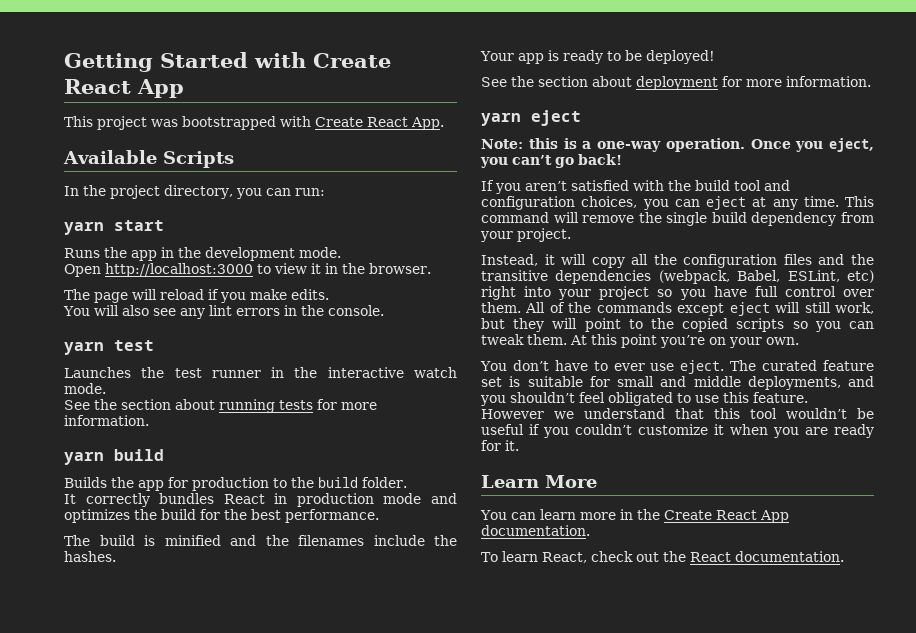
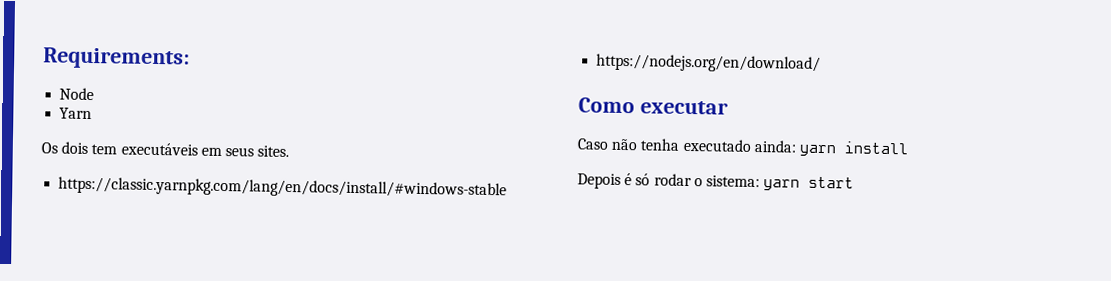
[64,52,391,72] [64,79,184,98] [64,116,444,130] [63,150,234,168] [64,185,325,199] [64,220,164,235] [64,247,341,261] [64,263,431,277] [64,289,329,303] [63,305,384,319] [64,340,154,355] [64,367,457,378] [64,383,106,394] [64,399,377,413] [64,415,149,426] [64,449,164,465] [64,477,407,491] [64,493,457,507] [64,509,379,523] [64,535,457,546] [64,551,116,562] [480,50,715,64] [481,76,871,90] [481,110,581,126] [481,138,874,152] [480,154,622,168] [481,180,790,194] [481,196,874,210] [481,212,874,226] [480,228,571,242] [481,254,874,268] [481,270,874,284] [481,286,874,300] [481,302,874,316] [481,318,874,332] [481,334,799,348] [480,360,874,374] [481,376,874,390] [480,392,808,406] [481,408,874,419] [481,424,874,438] [481,440,519,451] [481,475,597,488] [480,509,789,523] [481,525,590,536] [481,551,844,563] Getting Started with Create React App // This project was bootstrapped with Create React App. // Available Scripts // In the project directory, you can run: // yarn start // Runs the app in the development mode. // Open http://localhost:3000 to view it in the browser. // The page will reload if you make edits. // You will also see any lint errors in the console. // yarn test // Launches the test runner in the interactive watch mode. // See the section about running tests for more information. // yarn build // Builds the app for production to the build folder. // It correctly bundles React in production mode and optimizes the build for the best performance. // The build is minified and the filenames include the hashes. // Your app is ready to be deployed! // See the section about deployment for more information. // yarn eject // Note: this is a one-way operation. Once you eject, you can’t go back! // If you aren’t satisfied with the build tool and configuration choices, you can eject at any time. This command will remove the single build dependency from your project. // Instead, it will copy all the configuration files and the transitive dependencies (webpack, Babel, ESLint, etc) right into your project so you have full control over them. All of the commands except eject will still work, but they will point to the copied scripts so you can tweak them. At this point you’re on your own. // You don’t have to ever use eject. The curated feature set is suitable for small and middle deployments, and you shouldn’t feel obligated to use this feature. However we understand that this tool wouldn’t be useful if you couldn’t customize it when you are ready for it. // Learn More // You can learn more in the Create React App documentation. // To learn React, check out the React documentation. -> [43,47,190,70] [59,87,95,101] [59,107,93,120] [41,141,290,158] [58,176,508,200] [596,53,822,73] [578,97,728,115] [577,138,909,157] [577,173,855,191] Requirements: // Node // Yarn // Os dois tem executáveis em seus sites. // https://classic.yarnpkg.com/lang/en/docs/install/#windows-stable // https://nodejs.org/en/download/ // Como executar // Caso não tenha executado ainda: yarn install // Depois é só rodar o sistema: yarn start

